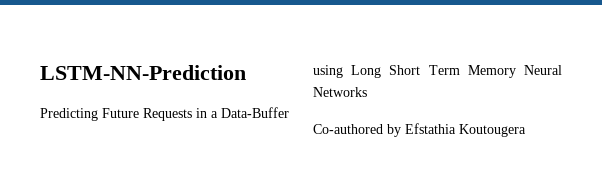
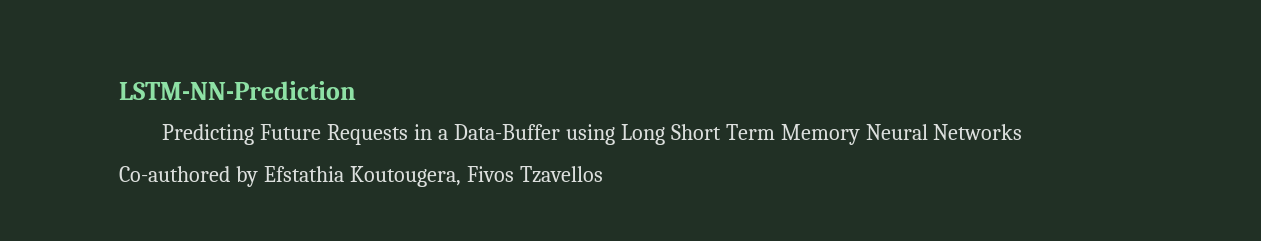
[459,124,526,137] Koutougera -> [349,166,603,187] Koutougera, Fivos Tzavellos

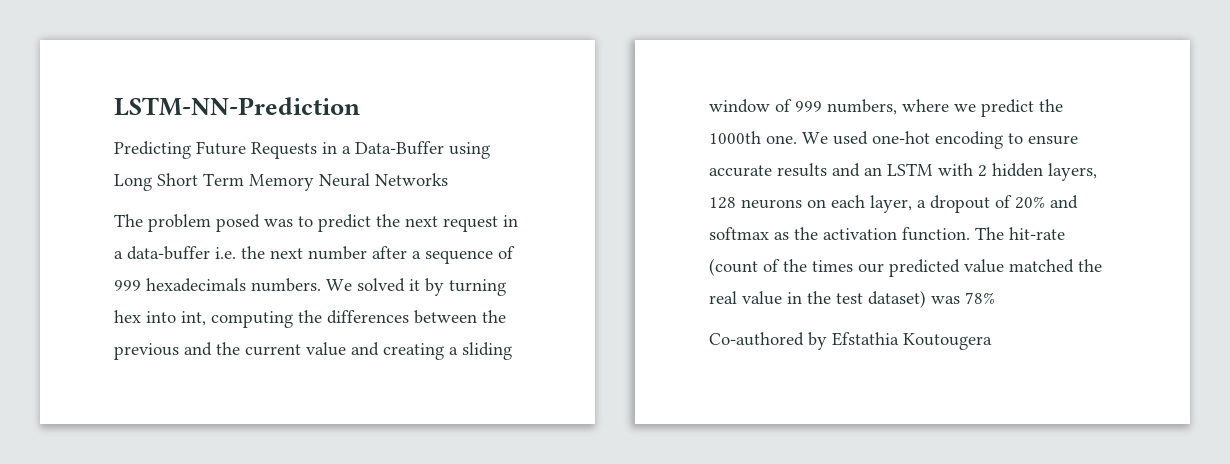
(1023, 132) none -> [114,214,518,232] [114,246,515,264] [114,278,506,296] [114,310,506,328] [114,342,512,360] [709,99,1063,117] [709,131,1078,149] [709,163,1097,181] [709,195,1078,213] [709,227,1065,241] [709,258,1102,277] [709,290,995,308] // The problem posed was to predict the next request in a data-buffer i.e. the next number after a sequence of 999 hexadecimals numbers. We solved it by turning hex into int, computing the differences between the previous and the current value and creating a sliding window of 999 numbers, where we predict the 1000th one. We used one-hot encoding to ensure accurate results and an LSTM with 2 hidden layers, 128 neurons on each layer, a dropout of 20% and softmax as the activation function. The hit-rate (count of the times our predicted value matched the real value in the test dataset) was 78%
[349,166,603,187] Koutougera, Fivos Tzavellos -> [903,333,992,350] Koutougera

